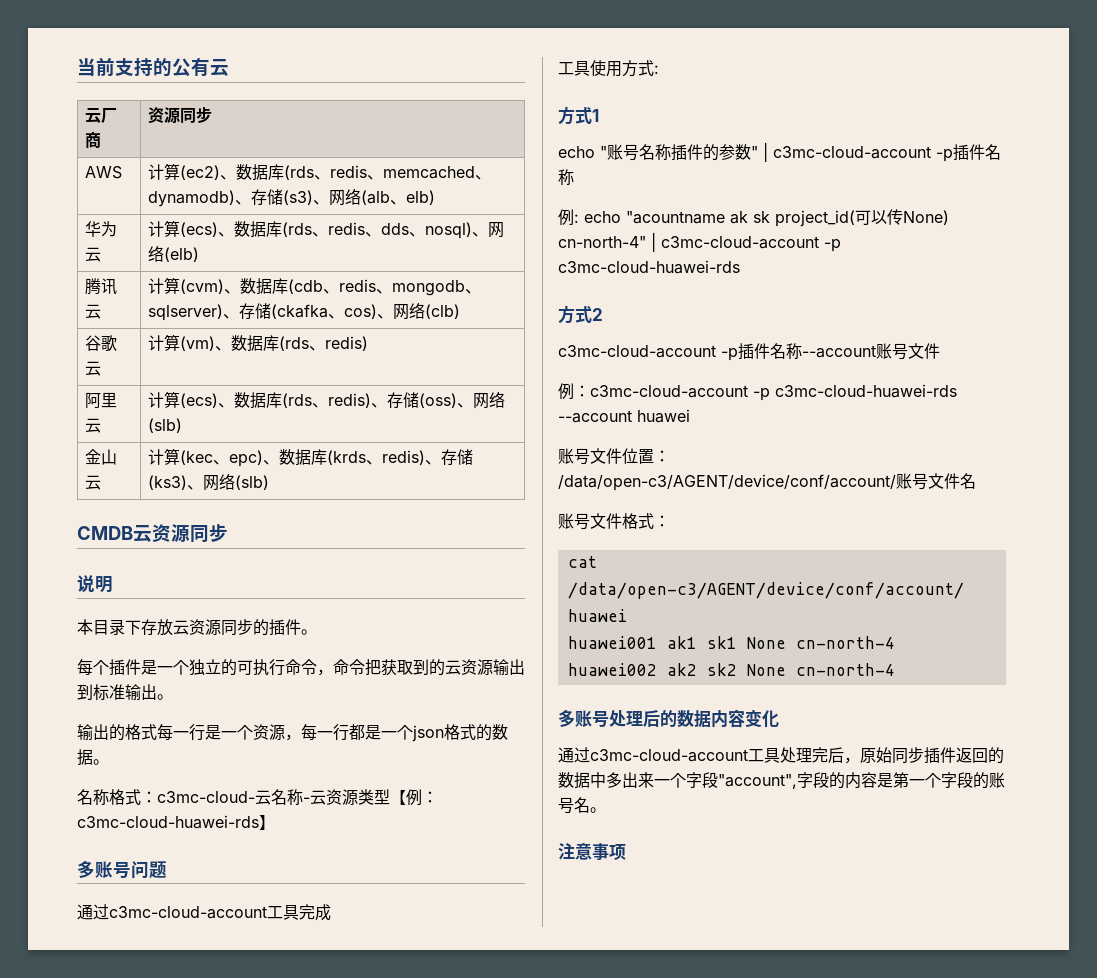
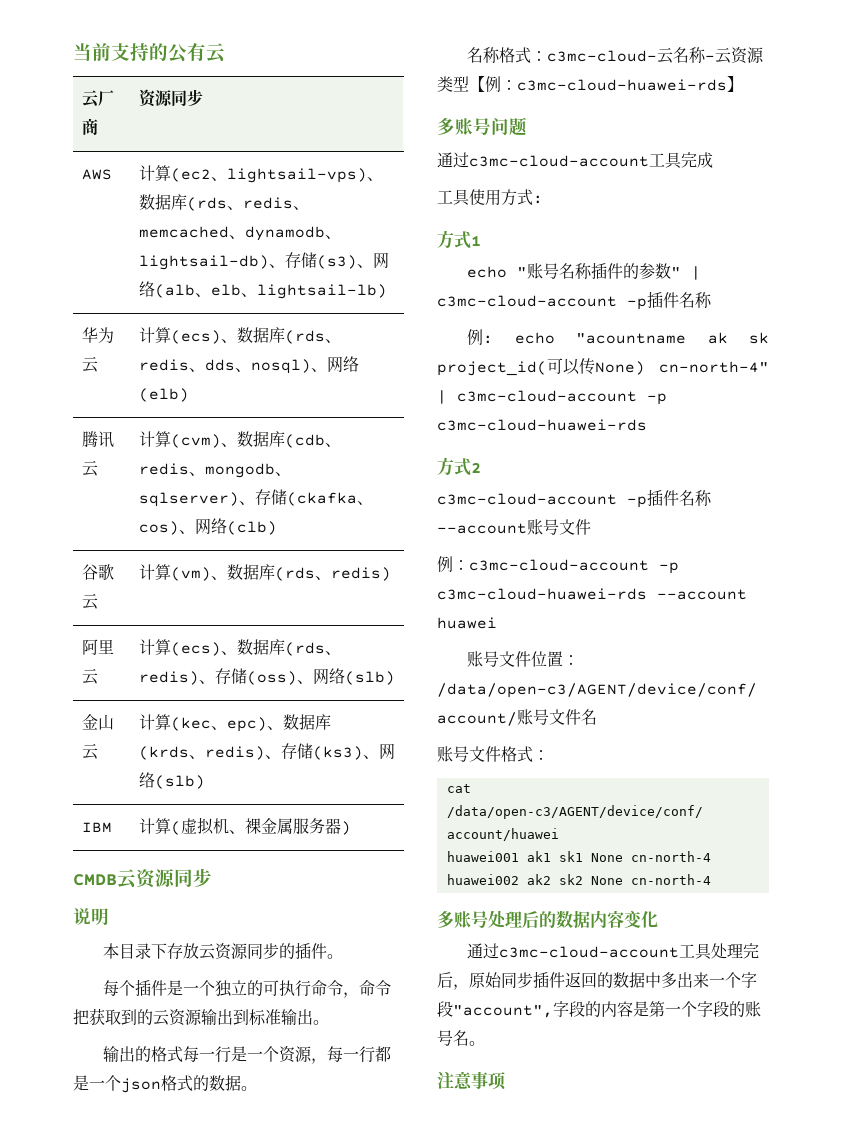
[180,165,221,180] (ec2) -> [170,168,367,183] (ec2、lightsail-vps)
[148,190,236,207] dynamodb) -> [244,226,341,241] [138,255,269,270] dynamodb、lightsail-db)
[406,190,436,205] elb) -> [210,284,387,299] elb、lightsail-lb)
(270, 482) none -> [81,822,112,833] [138,817,351,835] // IBM | 计算(虚拟机、裸金属服务器)

